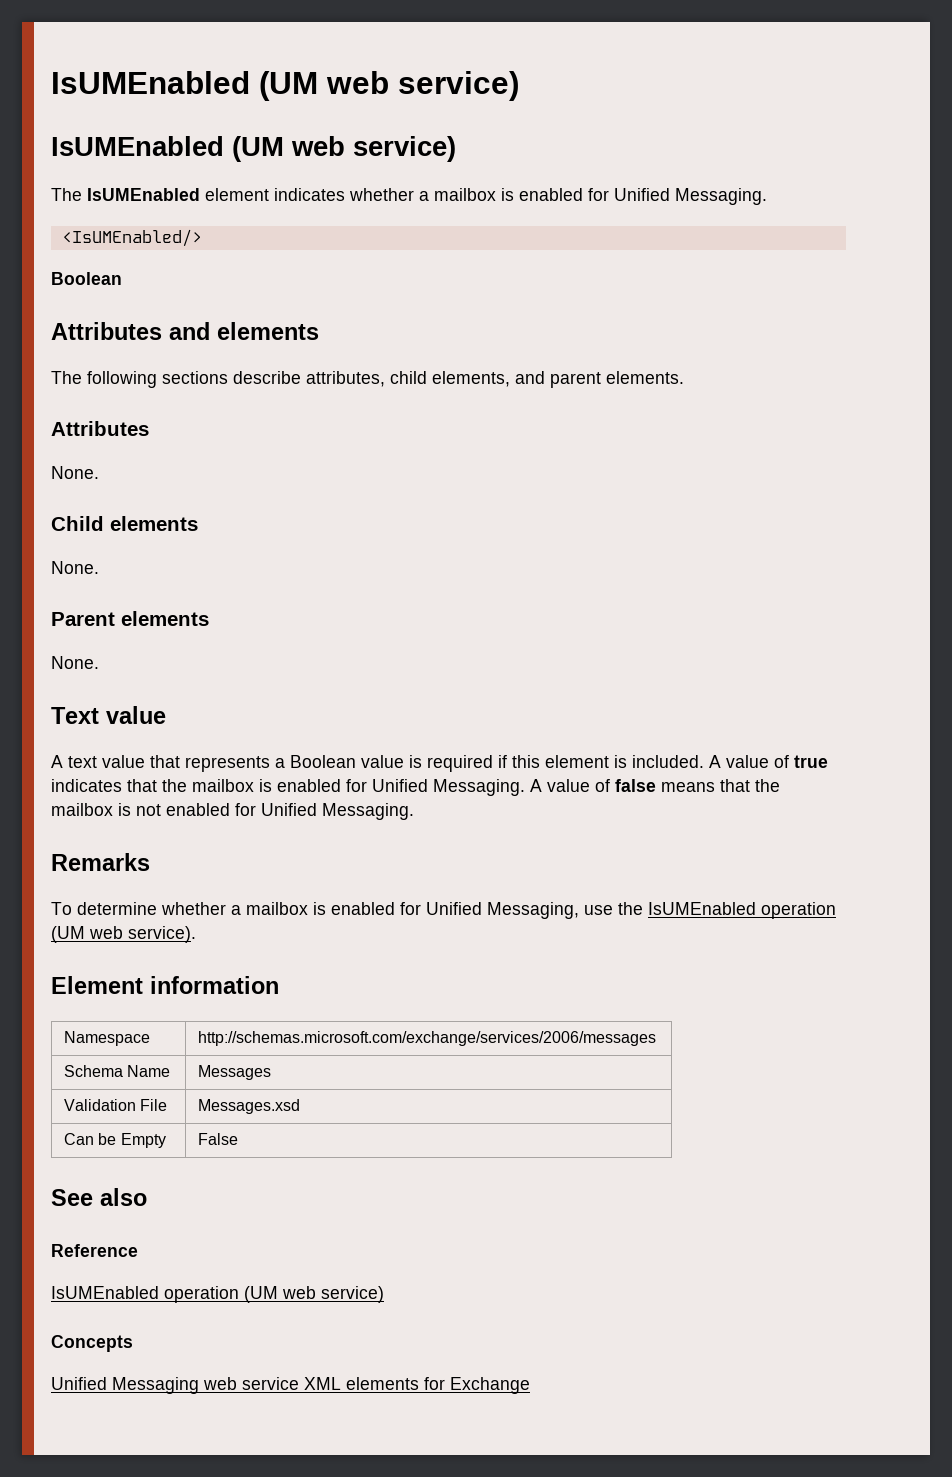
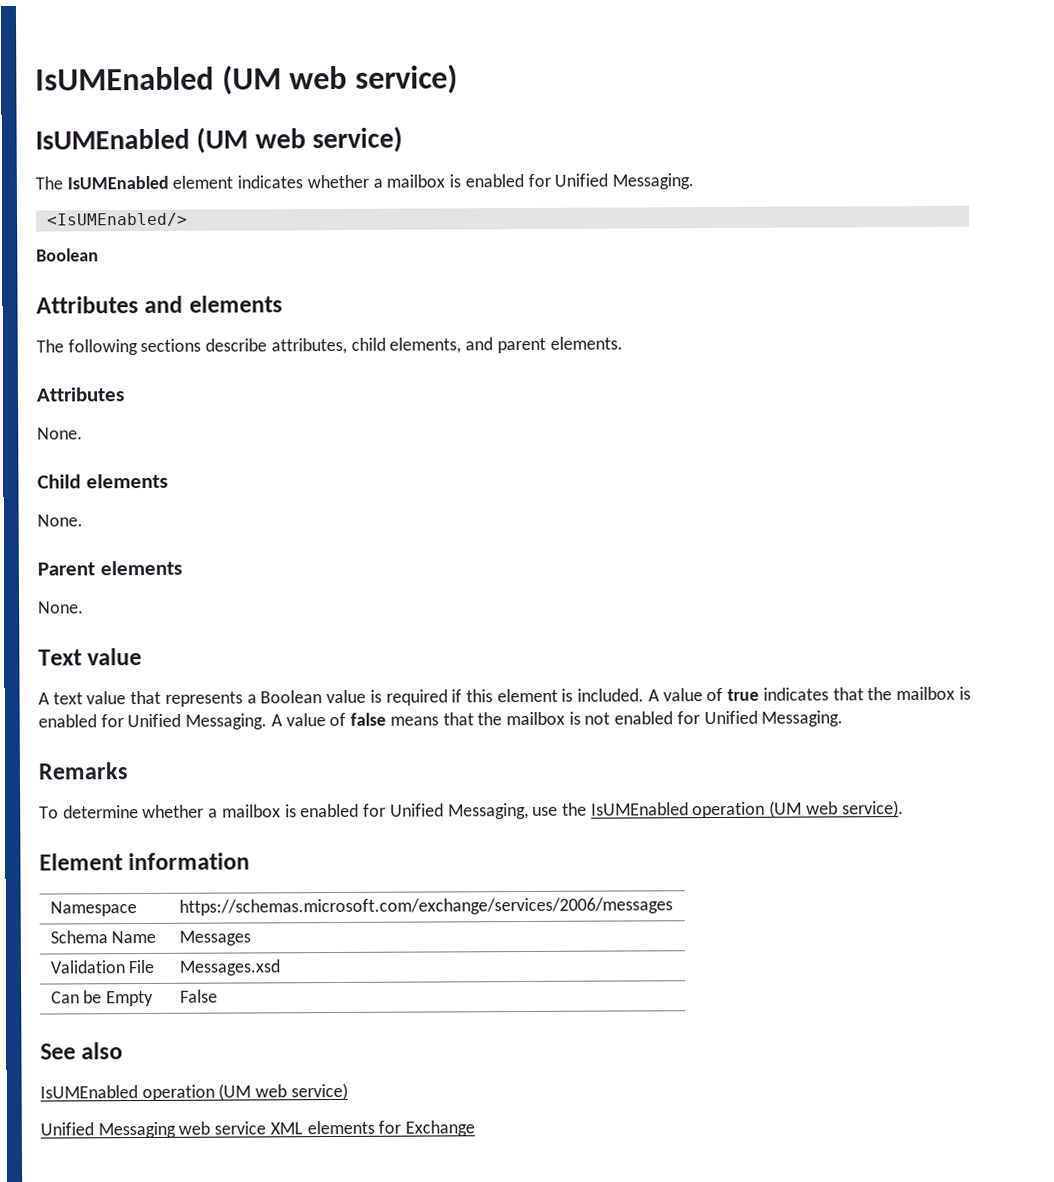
[198,1031,657,1046] http://schemas.microsoft.com/exchange/services/2006/messages -> [178,897,673,916] https://schemas.microsoft.com/exchange/services/2006/messages
[51,1244,138,1257] // Reference -> (124, 1051) none
[51,1335,133,1352] // Concepts -> (348, 1091) none

